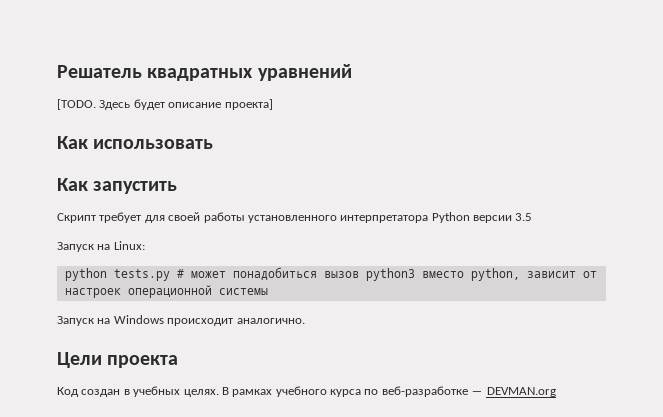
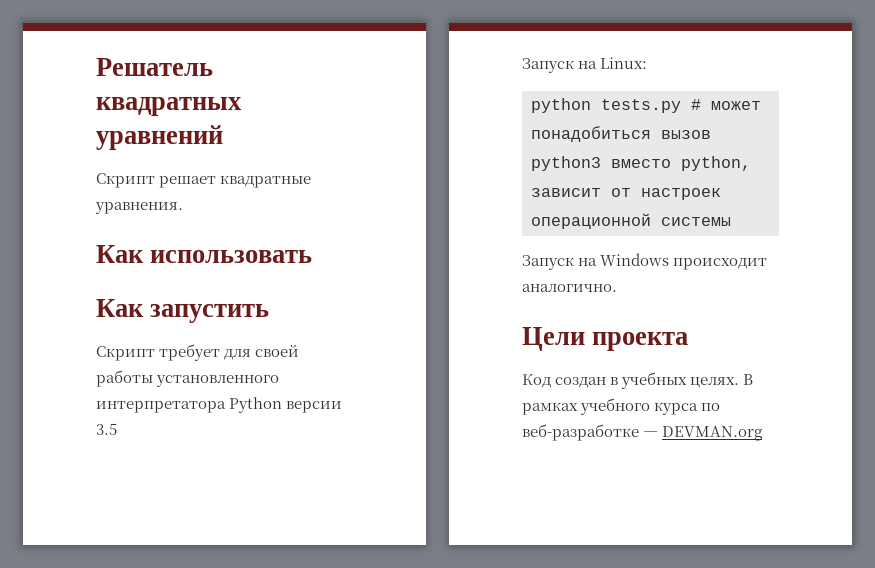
[57,99,273,110] [TODO. Здесь будет описание проекта] -> [96,173,312,188] [95,202,183,214] Скрипт решает квадратные уравнения.

